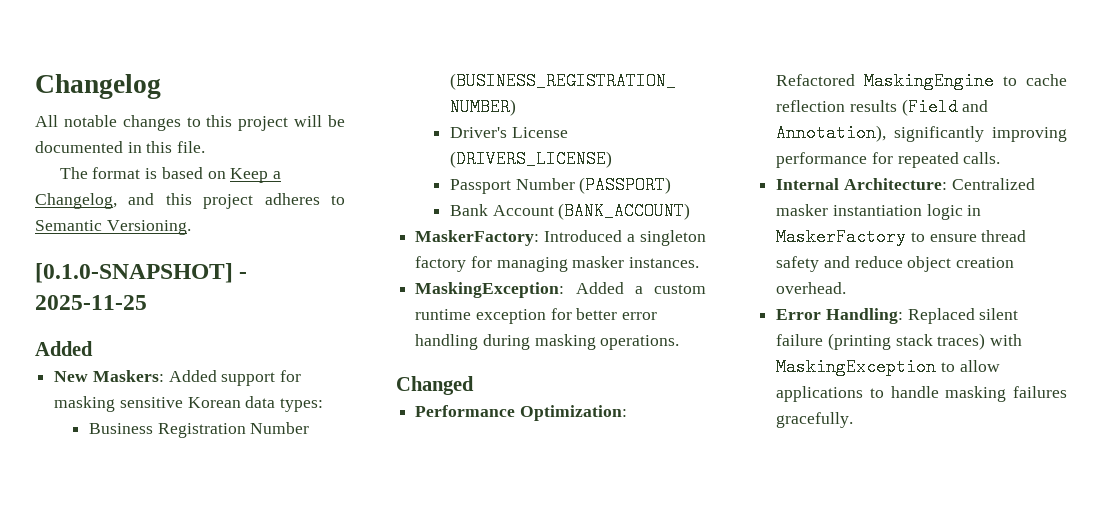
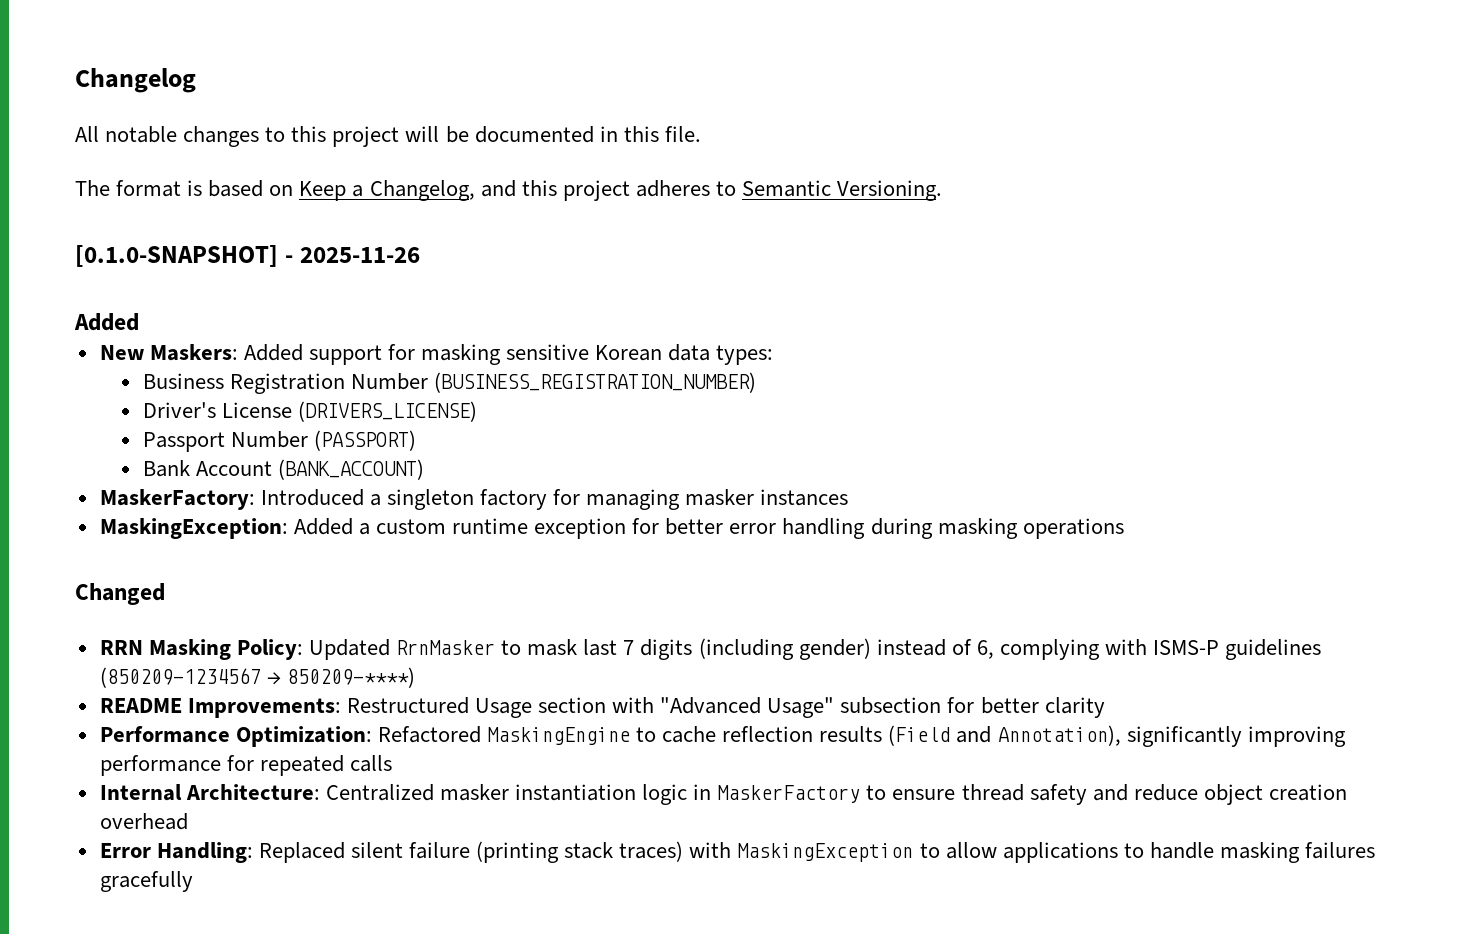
[35,295,147,310] 2025-11-25 -> [299,247,420,263] 2025-11-26
[629,257,700,268] instances. -> [760,489,849,506] instances
[600,335,680,350] operations. -> [1022,518,1124,539] operations
(474, 385) none -> [99,638,1322,660] [99,667,415,688] [99,697,1105,718] // RRN Masking Policy: Updated RrnMasker to mask last 7 digits (including gender) instead of 6, complying with ISMS-P guidelines (850209-1234567 → 850209-****) // README Improvements: Restructured Usage section with "Advanced Usage" subsection for better clarity
[963,152,1001,164] calls. -> [349,755,392,772] calls
[776,282,847,294] overhead. -> [99,813,188,830] overhead
[776,412,854,428] gracefully. -> [99,871,193,892] gracefully

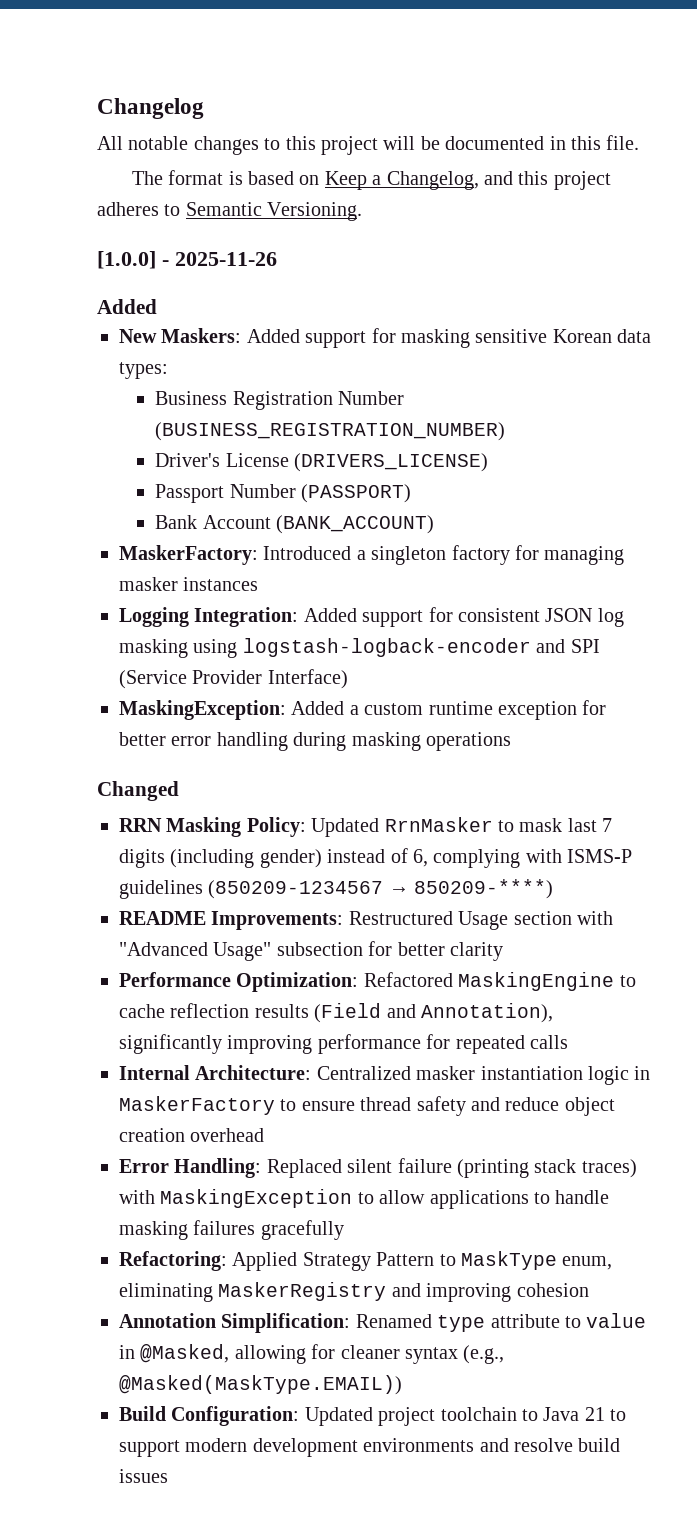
[75,245,278,267] [0.1.0-SNAPSHOT] -> [97,251,156,269] [1.0.0]
(849, 497) none -> [119,607,624,627] [119,638,600,658] [119,669,348,689] // Logging Integration: Added support for consistent JSON log masking using logstash-logback-encoder and SPI (Service Provider Interface)
(193, 881) none -> [119,1251,613,1271] [119,1282,589,1302] [119,1313,647,1333] [119,1344,505,1364] [119,1375,402,1395] [119,1406,627,1426] [119,1438,621,1457] [119,1469,168,1483] // Refactoring: Applied Strategy Pattern to MaskType enum, eliminating MaskerRegistry and improving cohesion // Annotation Simplification: Renamed type attribute to value in @Masked, allowing for cleaner syntax (e.g., @Masked(MaskType.EMAIL)) // Build Configuration: Updated project toolchain to Java 21 to support modern development environments and resolve build issues

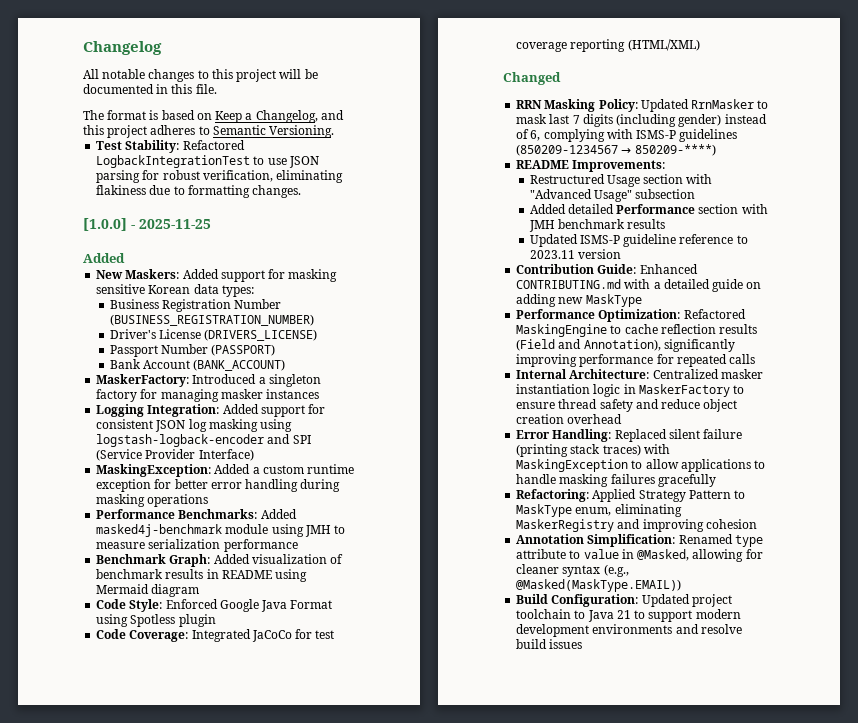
(363, 211) none -> [96,140,245,153] [96,155,319,168] [96,170,344,183] [96,185,302,198] // Test Stability: Refactored LogbackIntegrationTest to use JSON parsing for robust verification, eliminating flakiness due to formatting changes.
[175,252,277,266] 2025-11-26 -> [139,219,211,229] 2025-11-25
(511, 741) none -> [96,509,297,519] [96,524,346,537] [96,539,298,552] [96,554,344,567] [96,569,308,582] [96,584,200,597] [96,599,333,612] [96,614,216,627] [96,629,335,642] [516,39,700,52] // Performance Benchmarks: Added masked4j-benchmark module using JMH to measure serialization performance // Benchmark Graph: Added visualization of benchmark results in README using Mermaid diagram // Code Style: Enforced Google Java Format using Spotless plugin // Code Coverage: Integrated JaCoCo for test coverage reporting (HTML/XML)
(344, 920) none -> (666, 166) //
[368,941,503,961] for better clarity -> [529,204,768,214] [528,219,666,232] [529,234,748,247] [529,249,621,259] [516,264,698,274] [516,279,762,292] [516,294,642,307] // Added detailed Performance section with JMH benchmark results // Updated ISMS-P guideline reference to 2023.11 version // Contribution Guide: Enhanced CONTRIBUTING.md with a detailed guide on adding new MaskType

